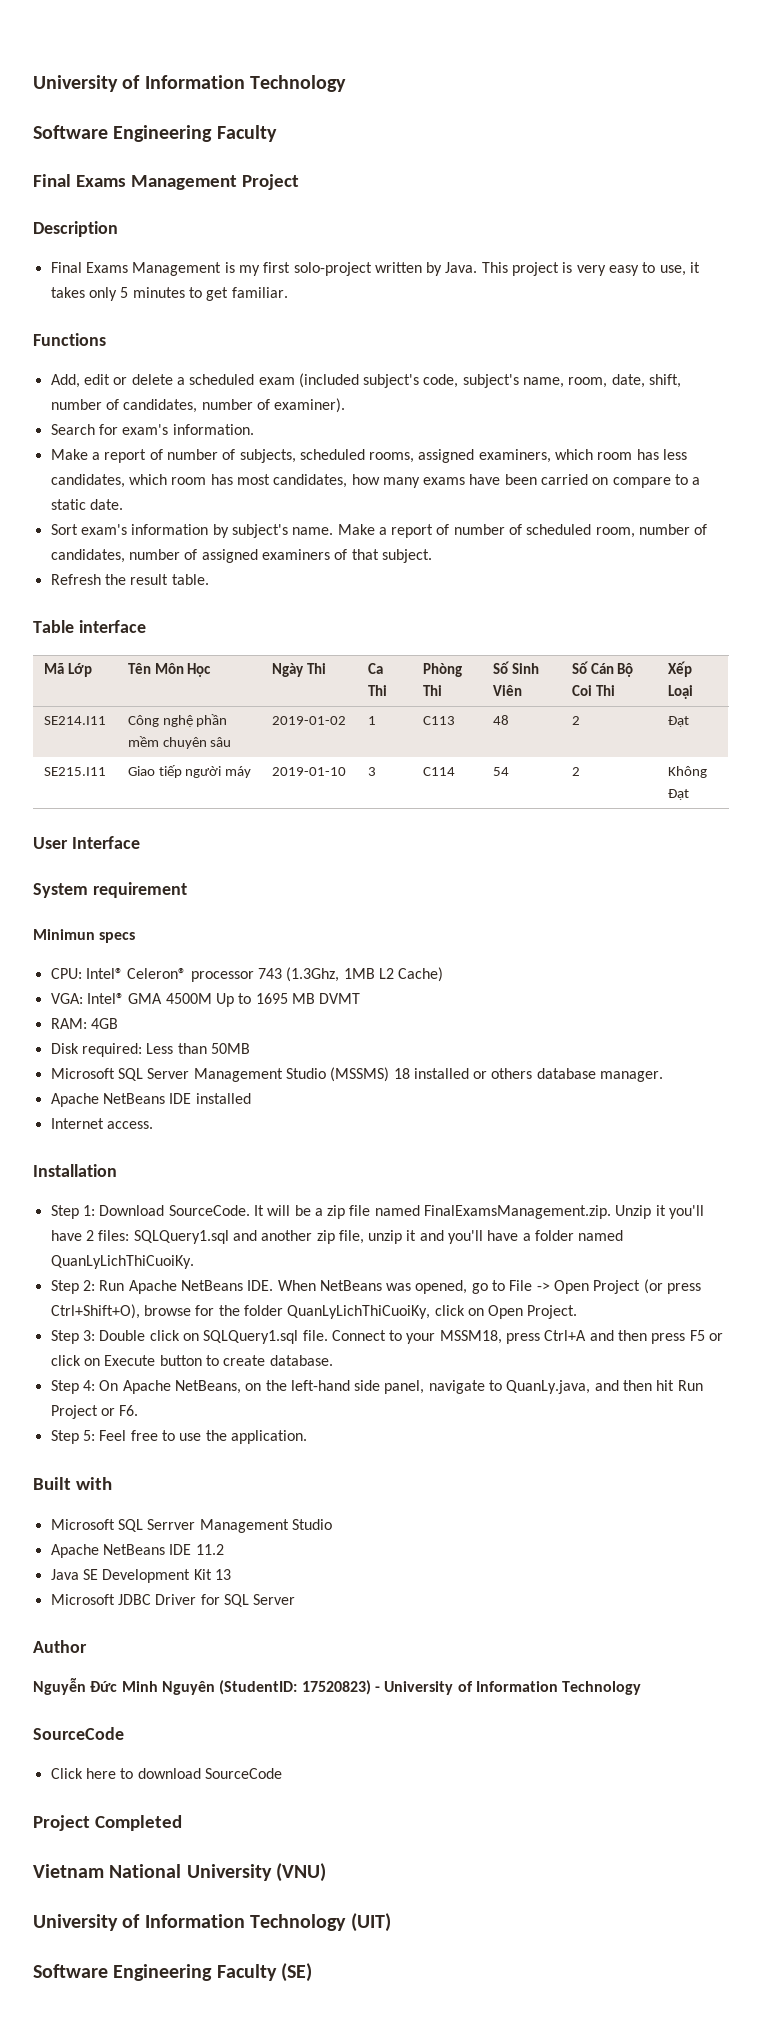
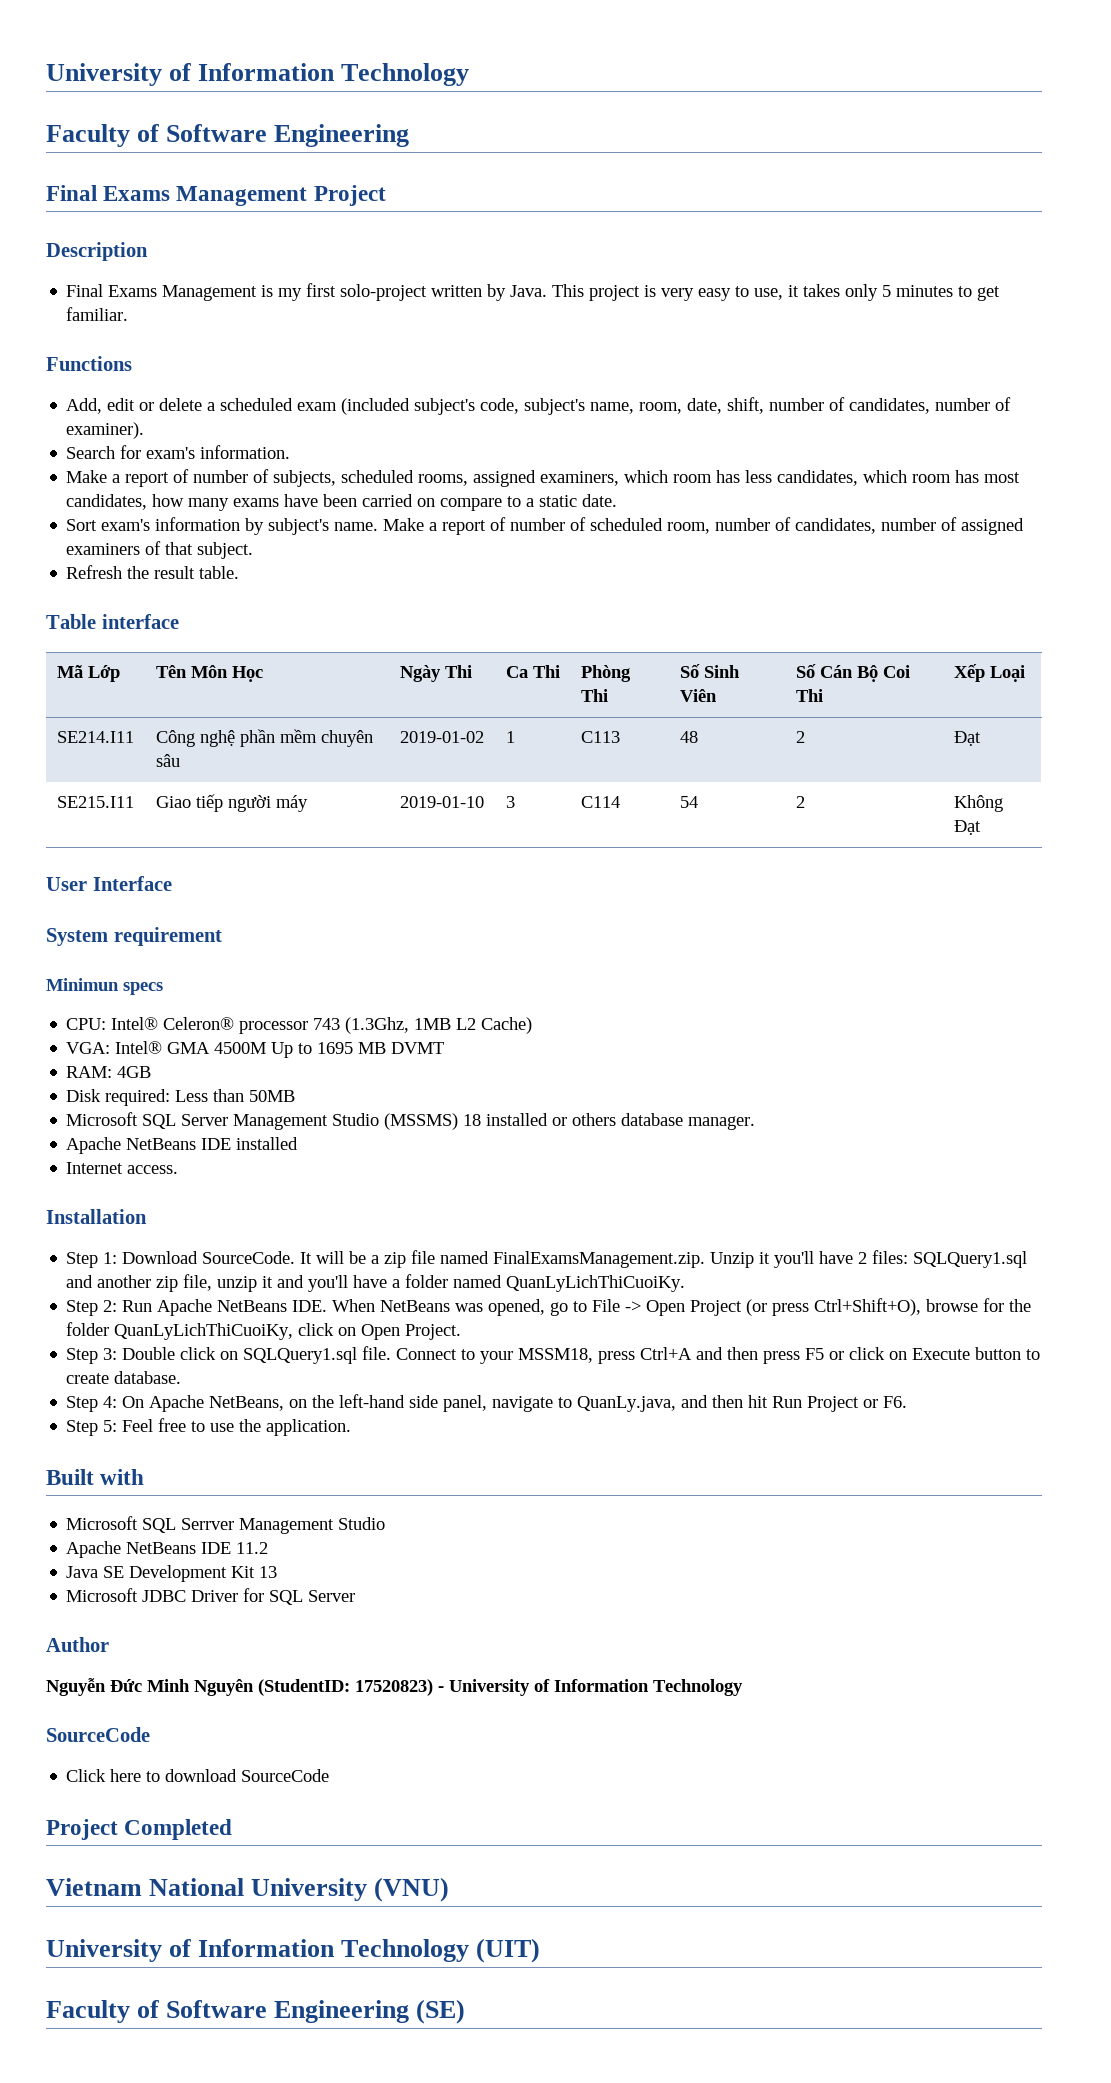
[33,75,347,92] [33,125,277,142] University of Information Technology // Software Engineering Faculty -> [46,63,470,86] [46,124,410,147] University of Information Technology // Faculty of Software Engineering
[33,1964,277,1981] Software Engineering Faculty -> [46,2000,410,2023] Faculty of Software Engineering

